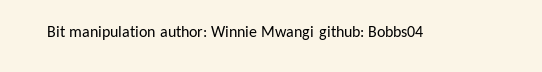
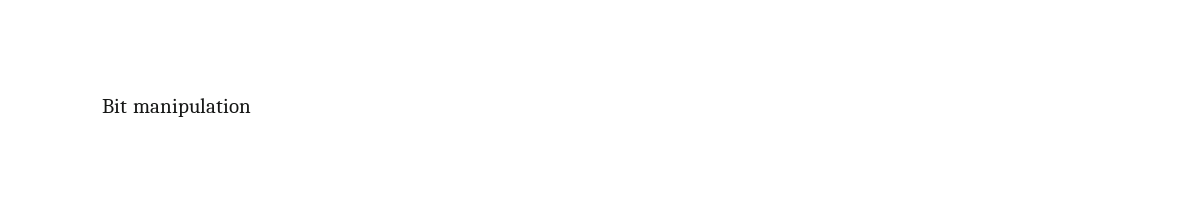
[159,26,423,40] author: Winnie Mwangi github: Bobbs04 -> (251, 107) none

